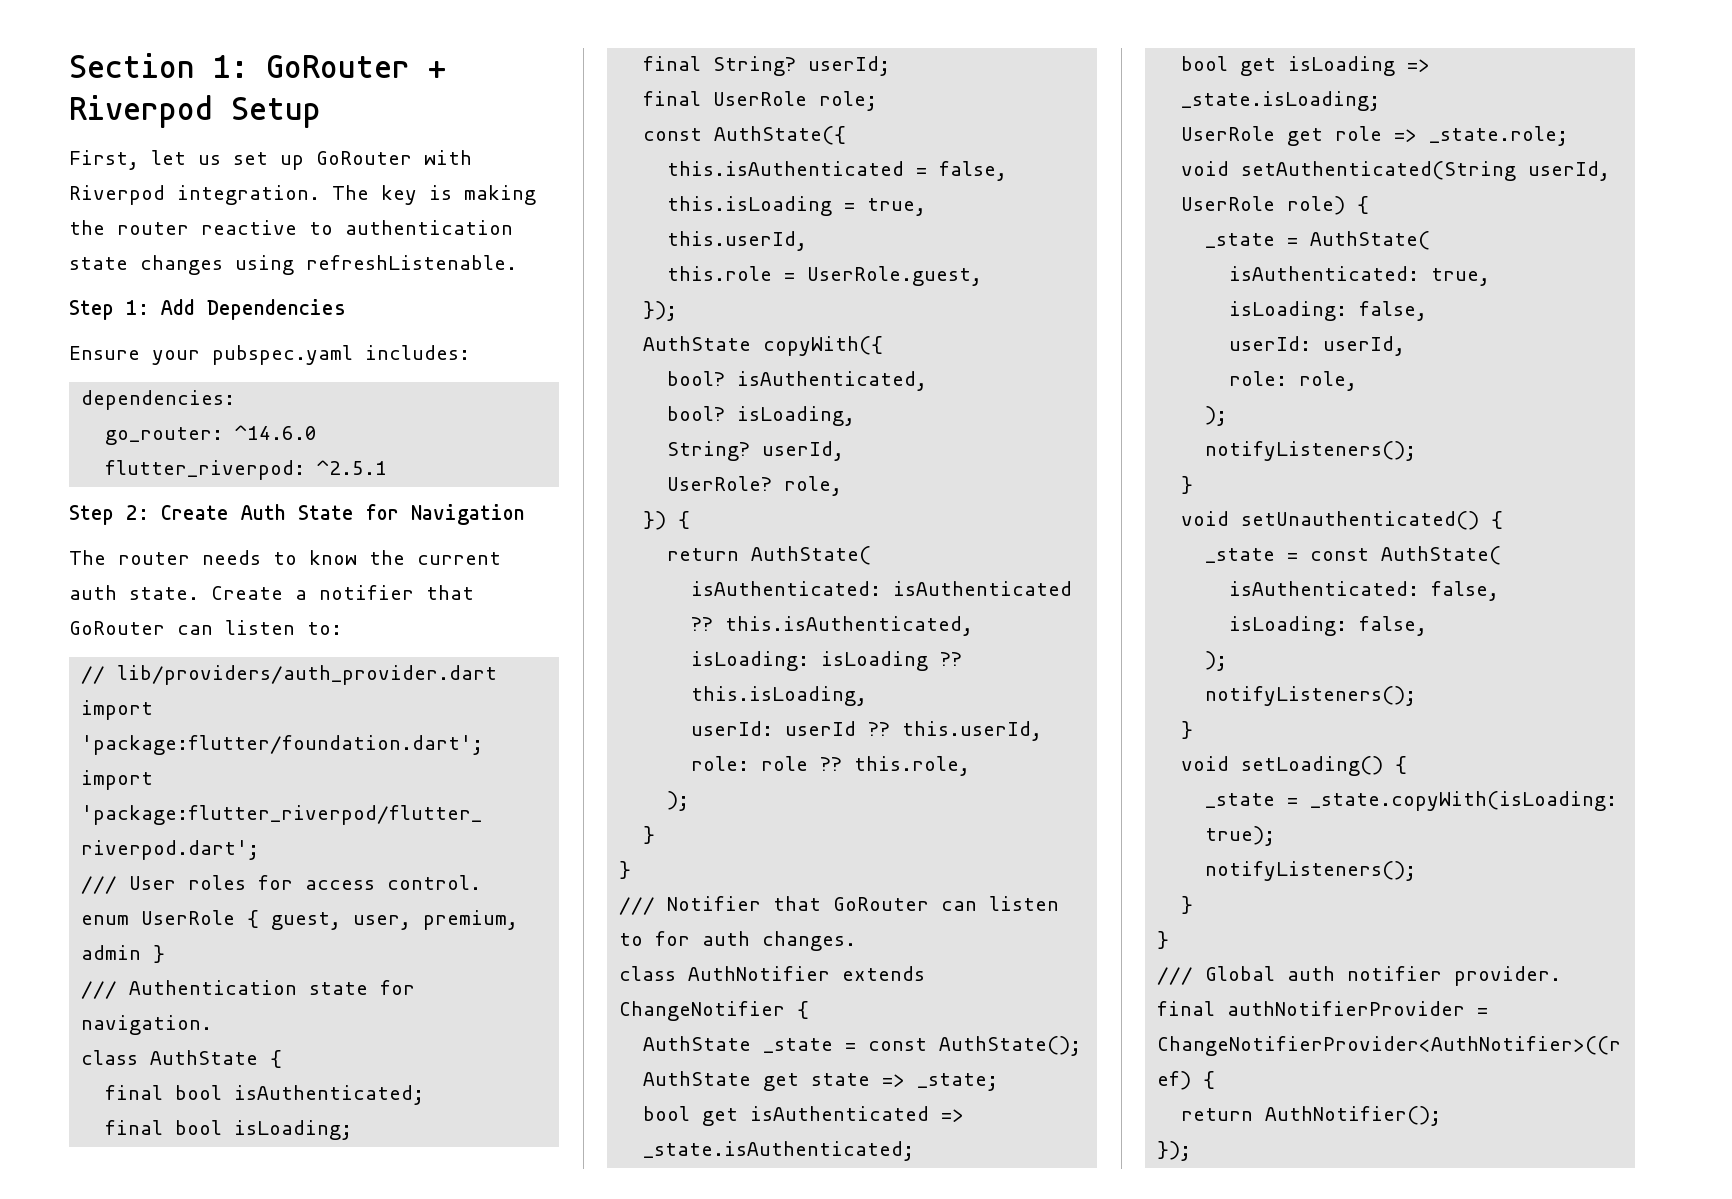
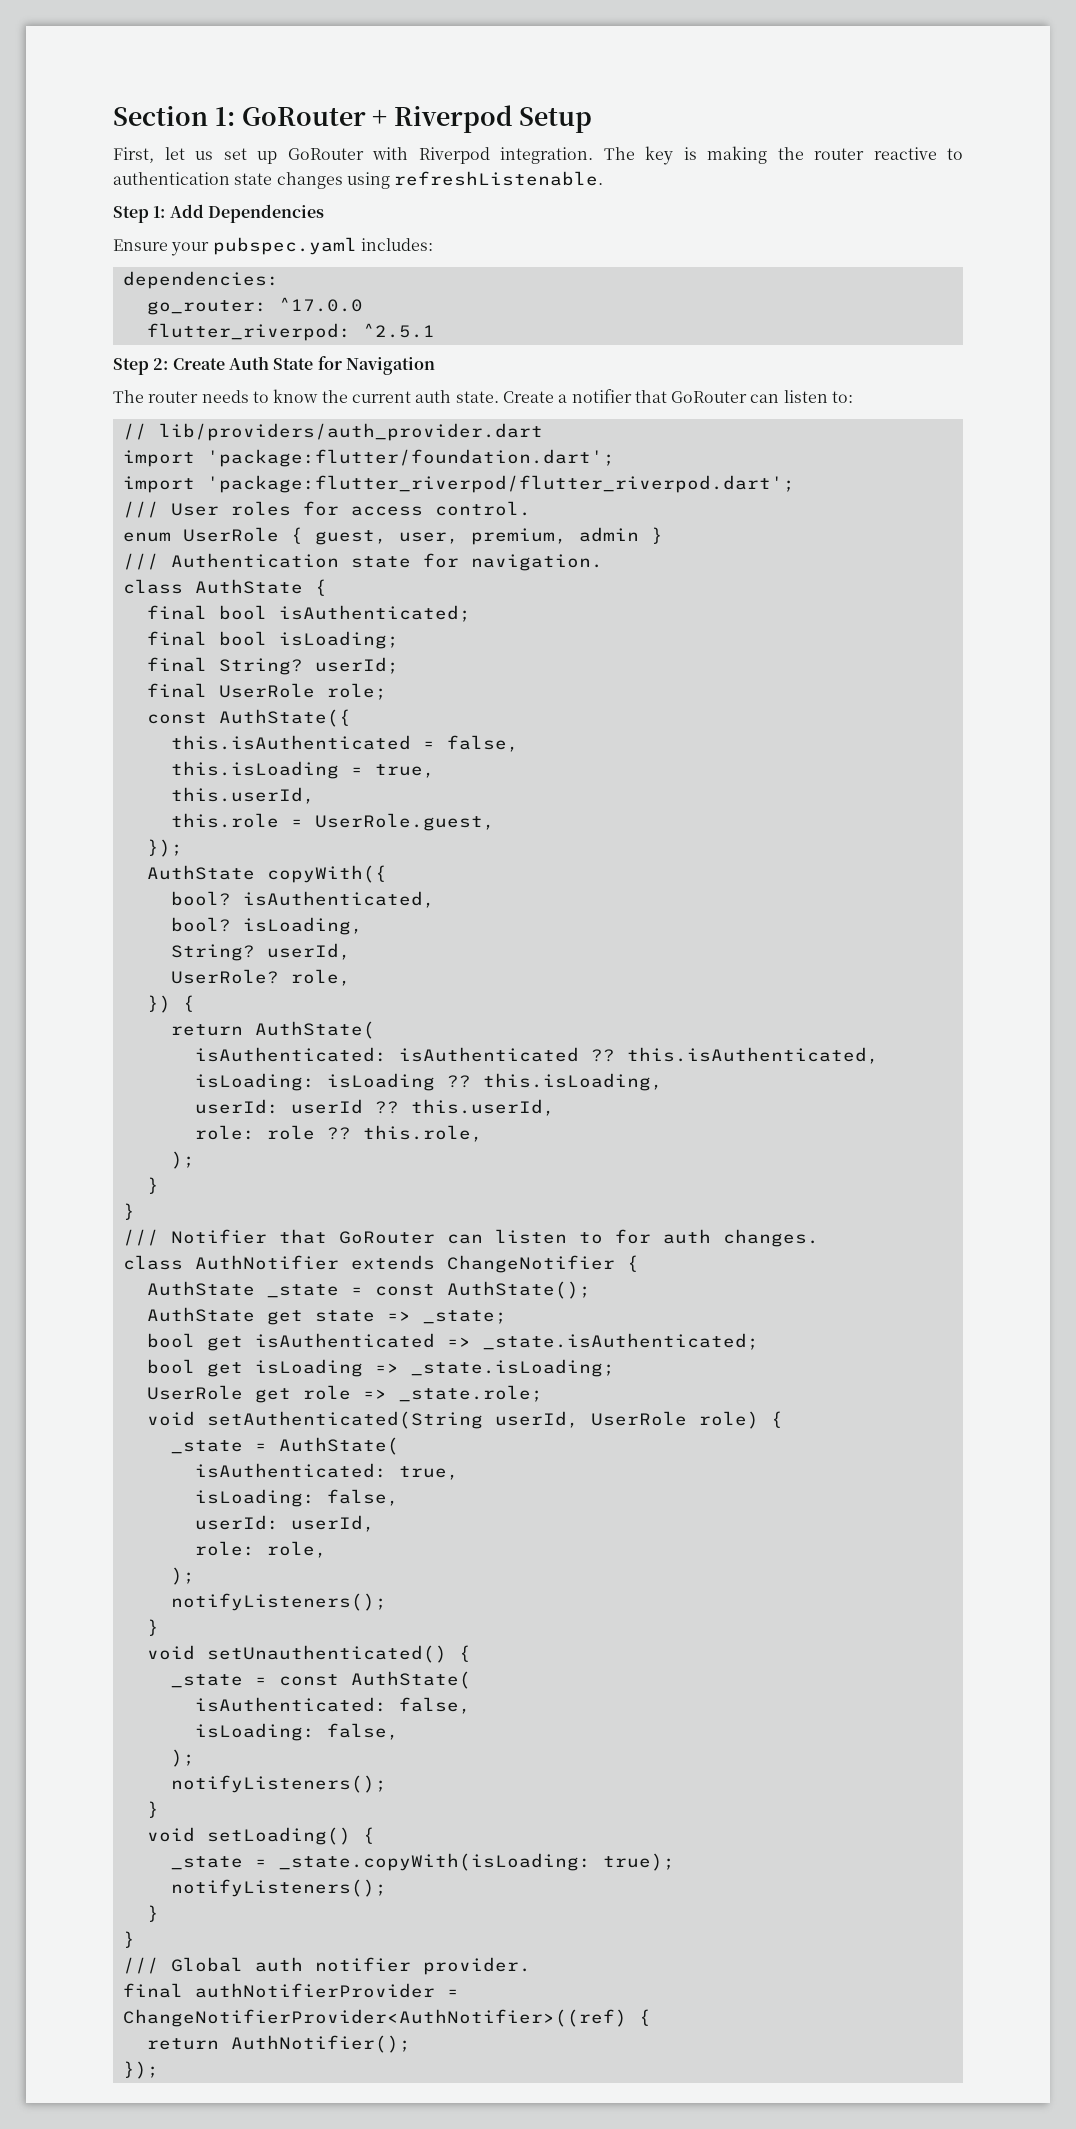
[235,425,318,440] ^14.6.0 -> [278,297,363,312] ^17.0.0

